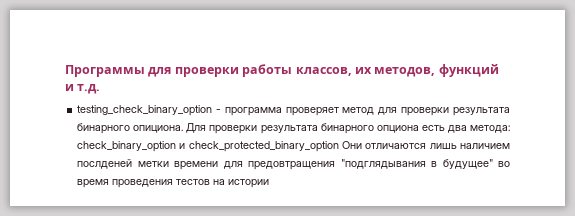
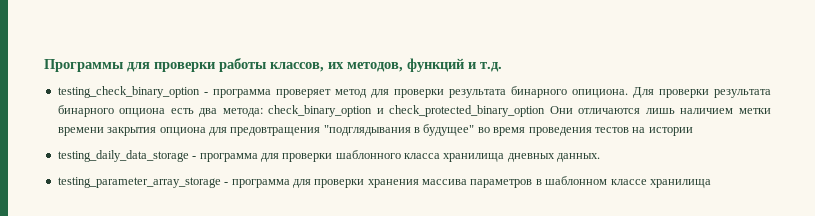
[77,159,133,169] послденей -> (734, 111) none
(219, 165) none -> [107,127,206,136] закрытия опциона
(270, 183) none -> [57,150,601,162] [57,176,711,188] // testing_daily_data_storage - программа для проверки шаблонного класса хранилища дневных данных. // testing_parameter_array_storage - программа для проверки хранения массива параметров в шаблонном классе хранилища

